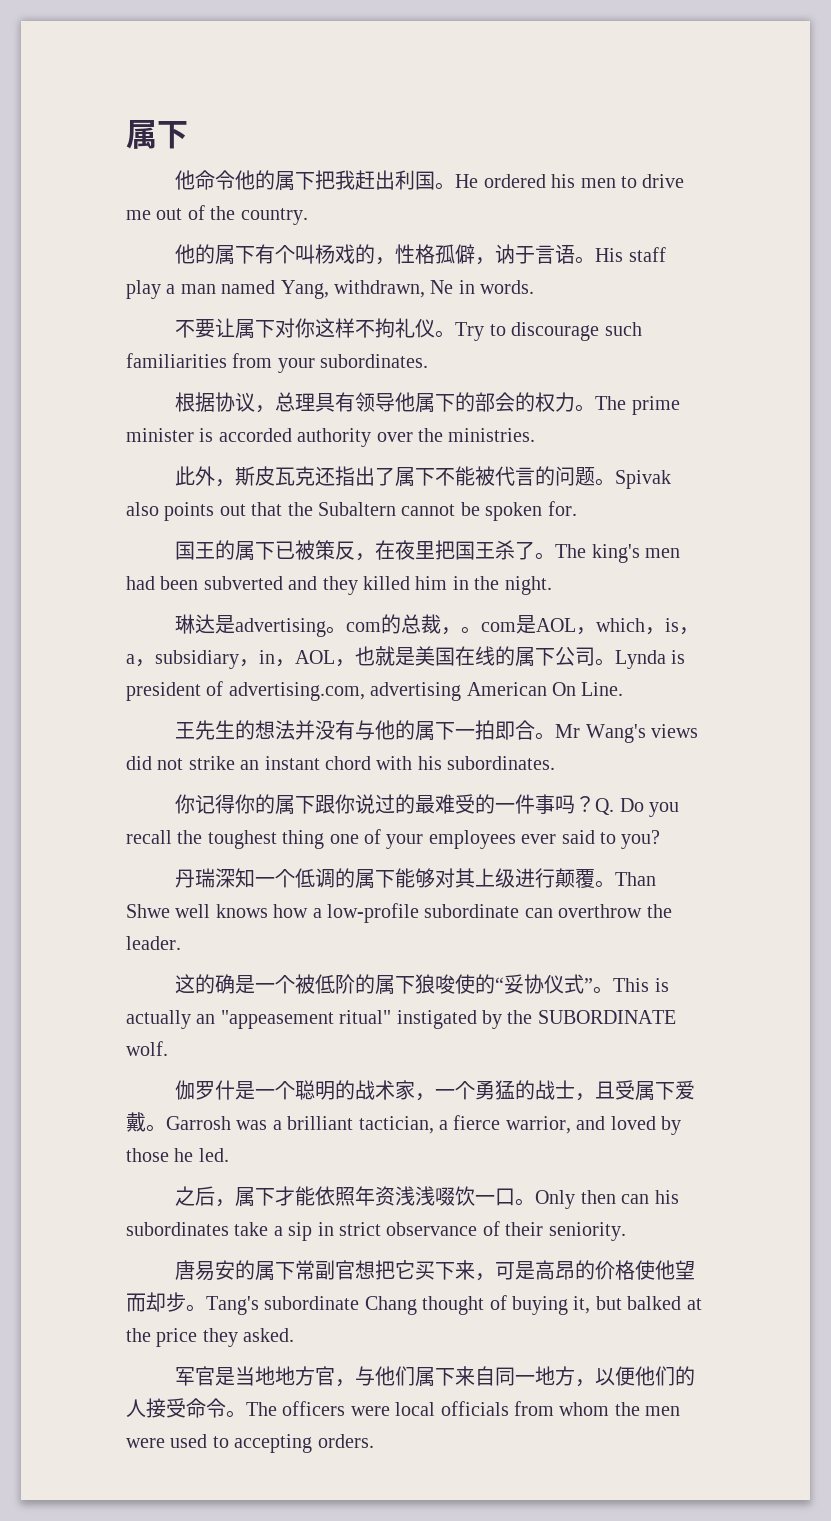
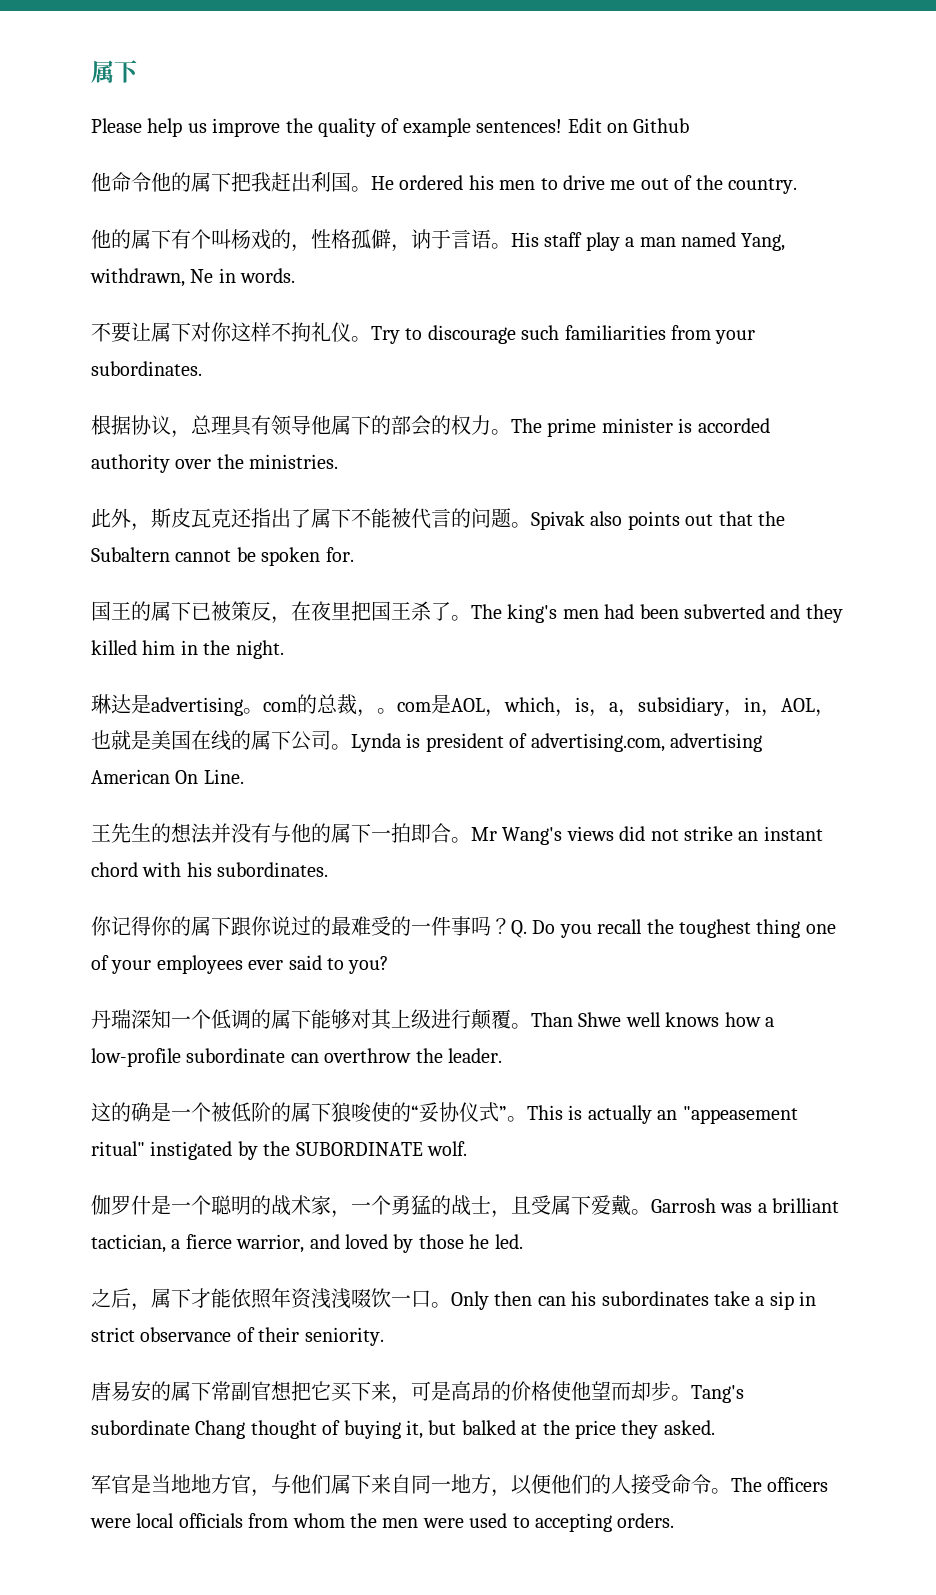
[126,120,188,149] 属下 -> [91,60,138,83] [91,118,690,137] 属下 // Please help us improve the quality of example sentences! Edit on Github

